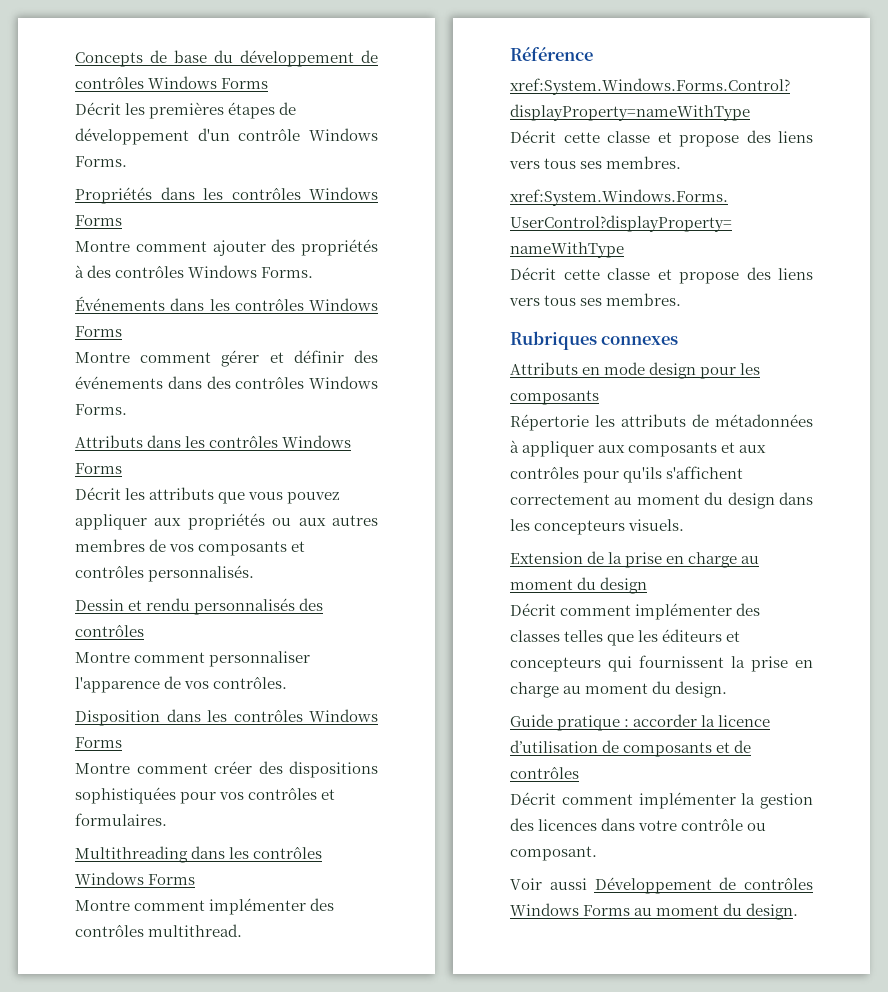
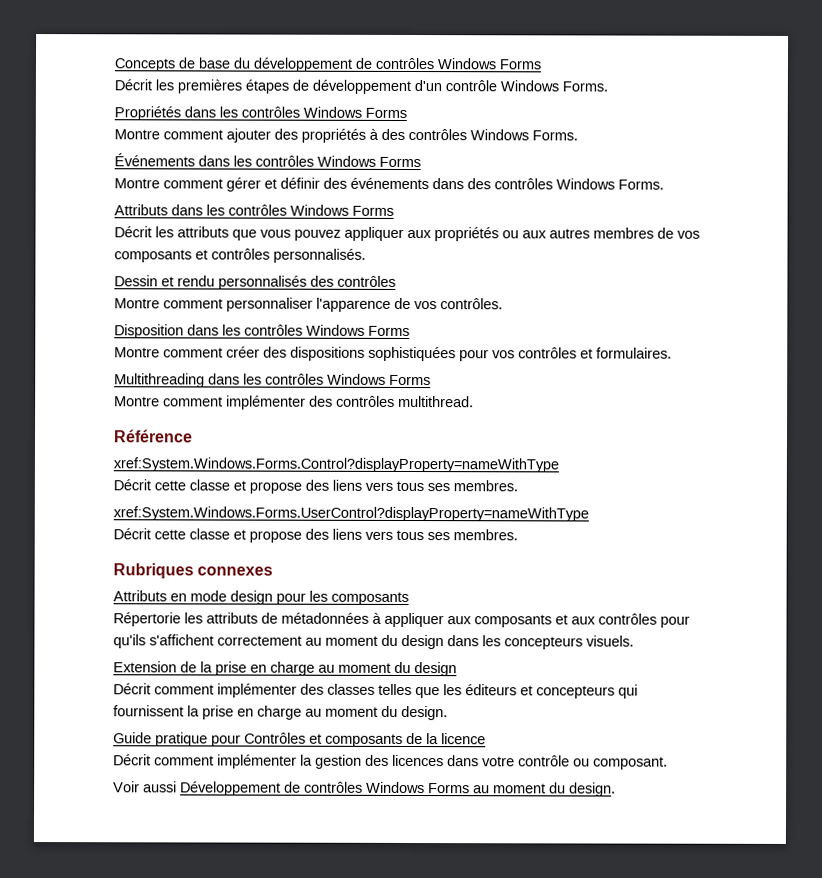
[624,714,771,727] [510,740,752,757] [510,767,579,779] : accorder la licence d’utilisation de composants et de contrôles -> [211,732,486,747] pour Contrôles et composants de la licence

